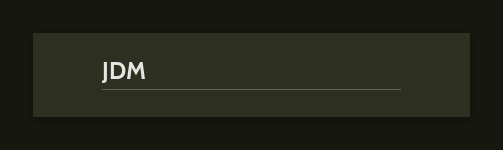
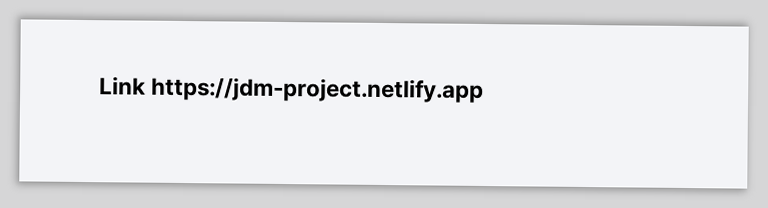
[101,62,146,83] JDM -> [99,76,485,103] Link https://jdm-project.netlify.app

